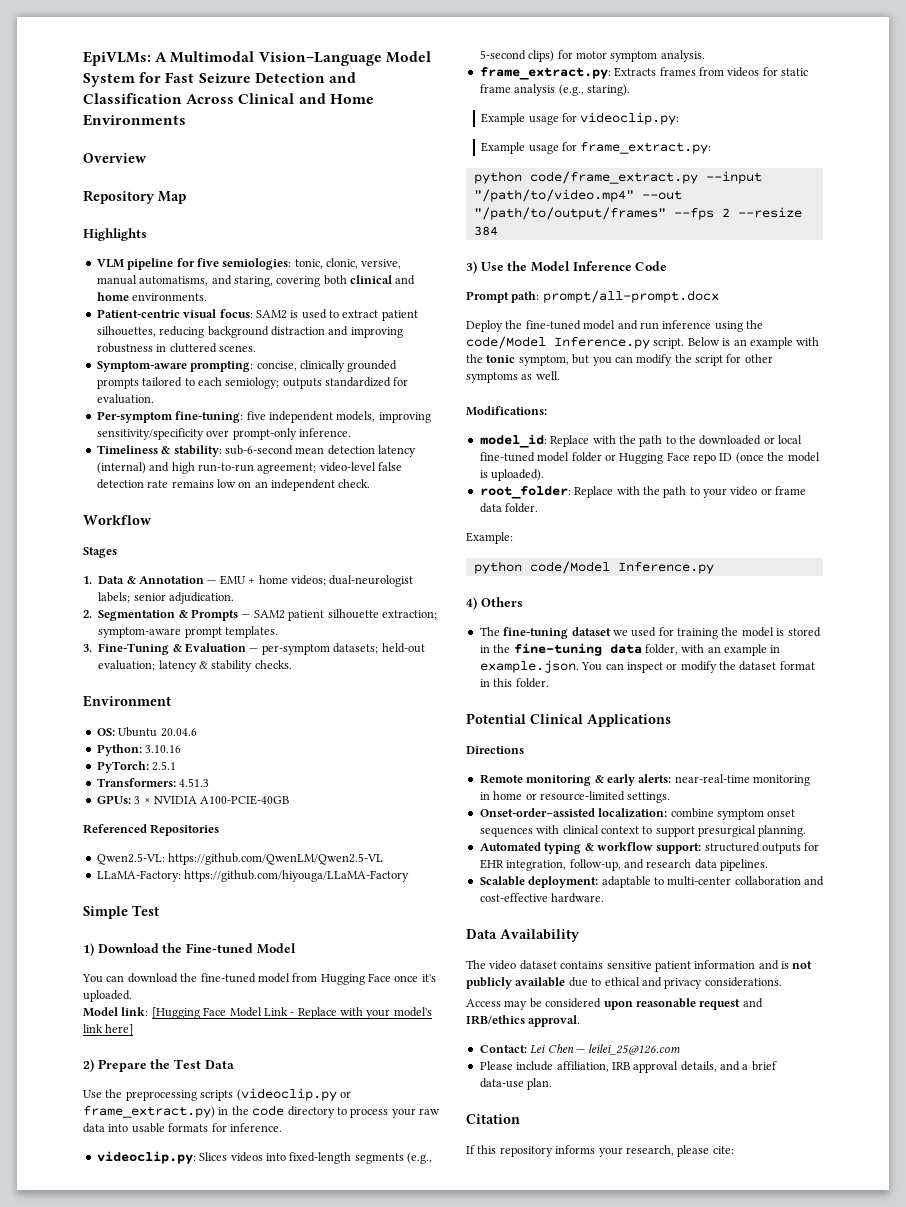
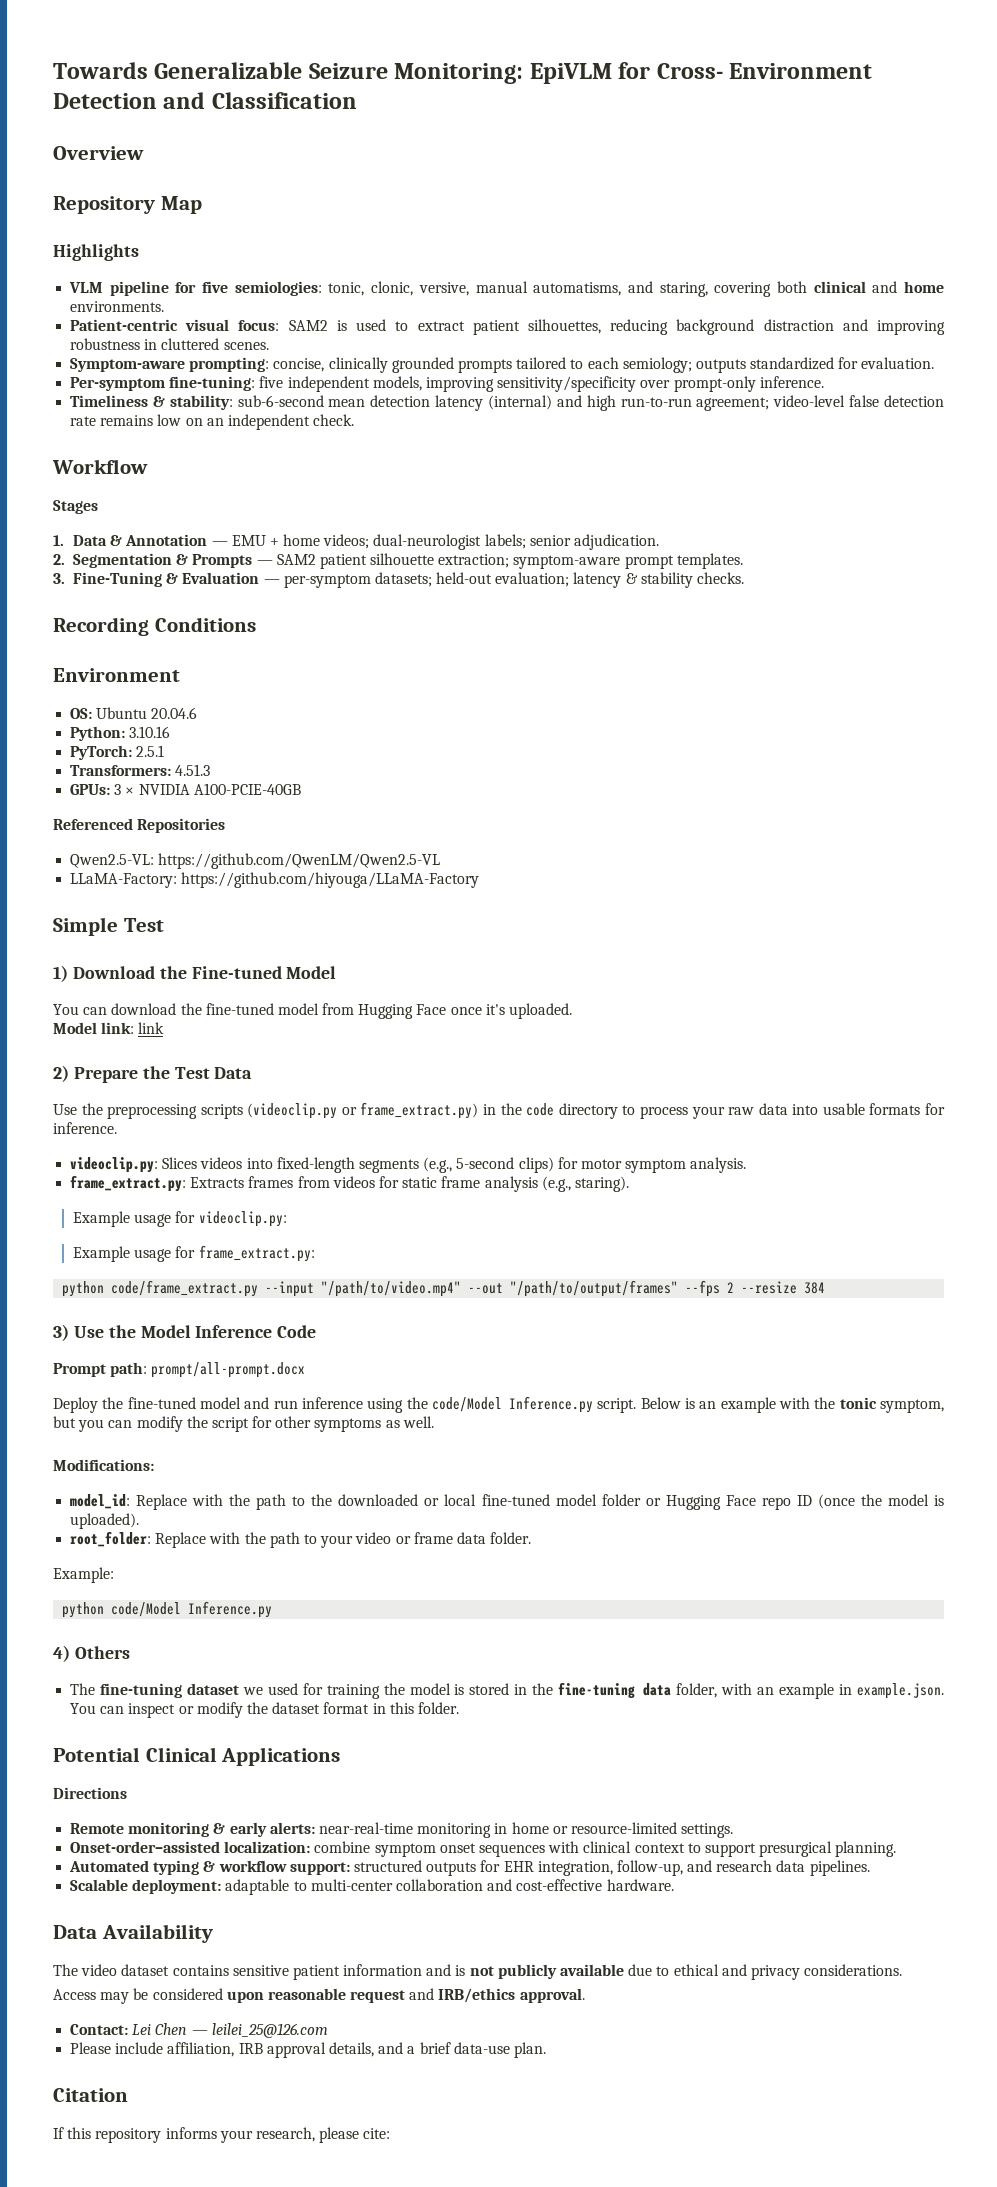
[83,51,431,66] [83,72,356,87] [83,93,374,104] [83,114,186,126] EpiVLMs: A Multimodal Vision–Language Model System for Fast Seizure Detection and Classification Across Clinical and Home Environments -> [53,62,873,84] [53,92,357,109] Towards Generalizable Seizure Monitoring: EpiVLM for Cross- Environment Detection and Classification
(292, 664) none -> [53,617,256,636] // Recording Conditions
[151,1007,432,1019] [Hugging Face Model Link - Replace with your model's -> (135, 1028) none
[105,1024,134,1036] here] -> (165, 1028) none

